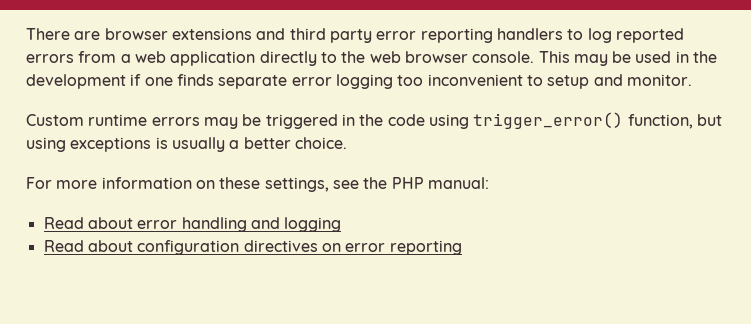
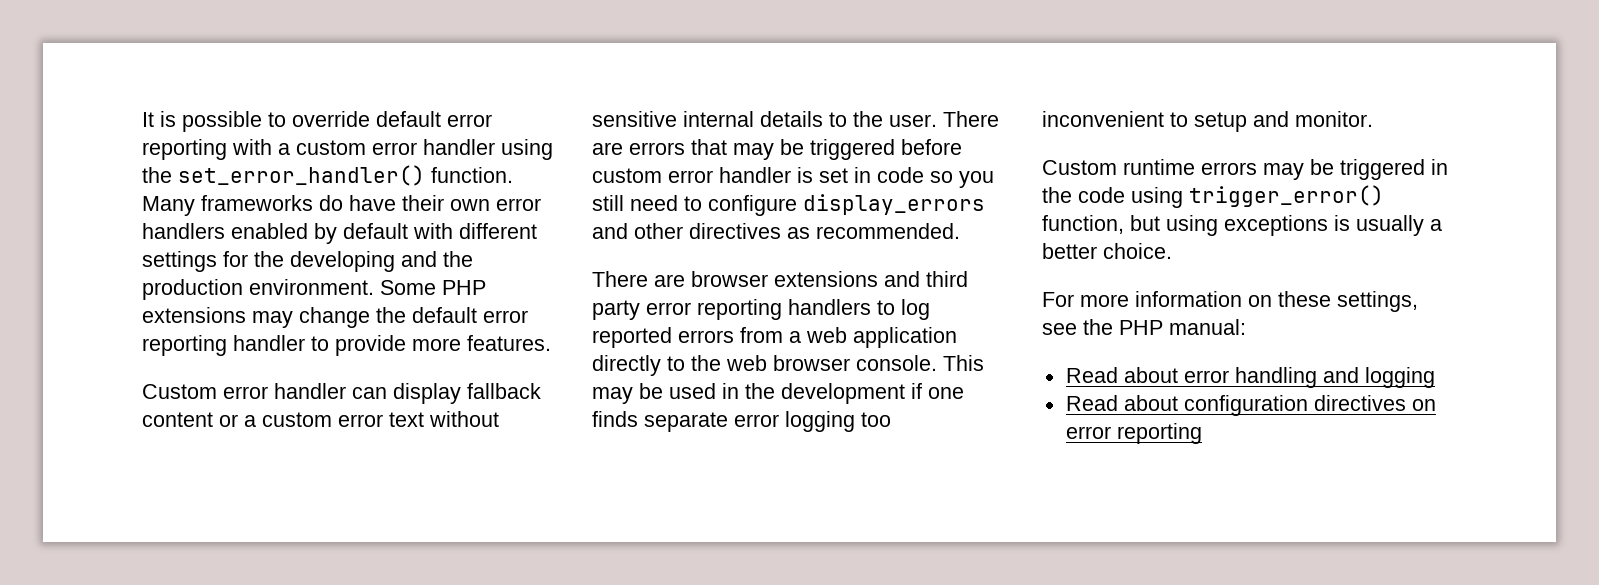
(26, 34) none -> [142,111,492,132] [142,139,553,160] [142,165,513,186] [142,195,541,216] [142,223,537,244] [142,251,473,272] [142,279,486,300] [142,307,528,328] [142,335,551,356] [142,383,541,404] [142,411,499,427] [592,111,999,127] [592,139,962,160] [592,167,994,188] [592,194,985,216] [592,223,960,239] It is possible to override default error reporting with a custom error handler using the set_error_handler() function. Many frameworks do have their own error handlers enabled by default with different settings for the developing and the production environment. Some PHP extensions may change the default error reporting handler to provide more features. // Custom error handler can display fallback content or a custom error text without sensitive internal details to the user. There are errors that may be triggered before custom error handler is set in code so you still need to configure display_errors and other directives as recommended. //

